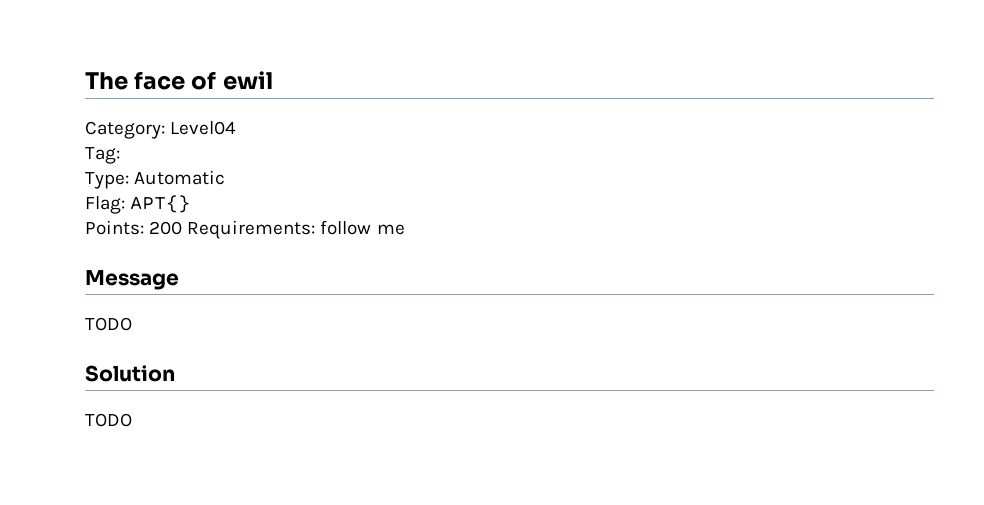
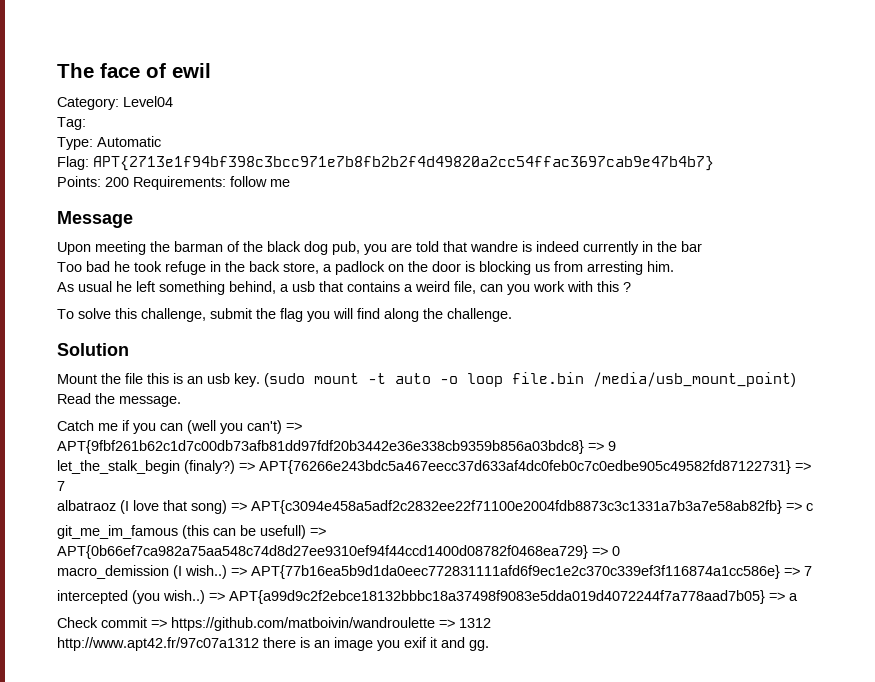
[130,195,191,213] APT{} -> [93,156,714,171] APT{2713e1f94bf398c3bcc971e7b8fb2b2f4d49820a2cc54ffac3697cab9e47b4b7}
[85,317,132,331] [85,365,175,382] [85,413,132,427] TODO // Solution // TODO -> [57,241,702,255] [57,261,674,275] [57,281,631,295] [57,308,512,322] [57,343,129,356] [57,372,796,387] [57,393,181,407] [57,420,302,434] [57,440,616,454] [57,460,811,474] [57,481,65,491] [57,500,813,514] [57,525,326,539] [57,545,620,559] [57,565,812,579] [57,590,798,604] [57,617,491,631] [57,637,489,651] Upon meeting the barman of the black dog pub, you are told that wandre is indeed currently in the bar // Too bad he took refuge in the back store, a padlock on the door is blocking us from arresting him. // As usual he left something behind, a usb that contains a weird file, can you work with this ? // To solve this challenge, submit the flag you will find along the challenge. // Solution // Mount the file this is an usb key. (sudo mount -t auto -o loop file.bin /media/usb_mount_point) Read the message. // Catch me if you can (well you can't) => APT{9fbf261b62c1d7c00db73afb81dd97fdf20b3442e36e338cb9359b856a03bdc8} => 9 // let_the_stalk_begin (finaly?) => APT{76266e243bdc5a467eecc37d633af4dc0feb0c7c0edbe905c49582fd87122731} => 7 // albatraoz (I love that song) => APT{c3094e458a5adf2c2832ee22f71100e2004fdb8873c3c1331a7b3a7e58ab82fb} => c // git_me_im_famous (this can be usefull) => APT{0b66ef7ca982a75aa548c74d8d27ee9310ef94f44ccd1400d08782f0468ea729} => 0 // macro_demission (I wish..) => APT{77b16ea5b9d1da0eec772831111afd6f9ec1e2c370c339ef3f116874a1cc586e} => 7 // intercepted (you wish..) => APT{a99d9c2f2ebce18132bbbc18a37498f9083e5dda019d4072244f7a778aad7b05} => a // Check commit => https://github.com/matboivin/wandroulette => 1312 // http://www.apt42.fr/97c07a1312 there is an image you exif it and gg.

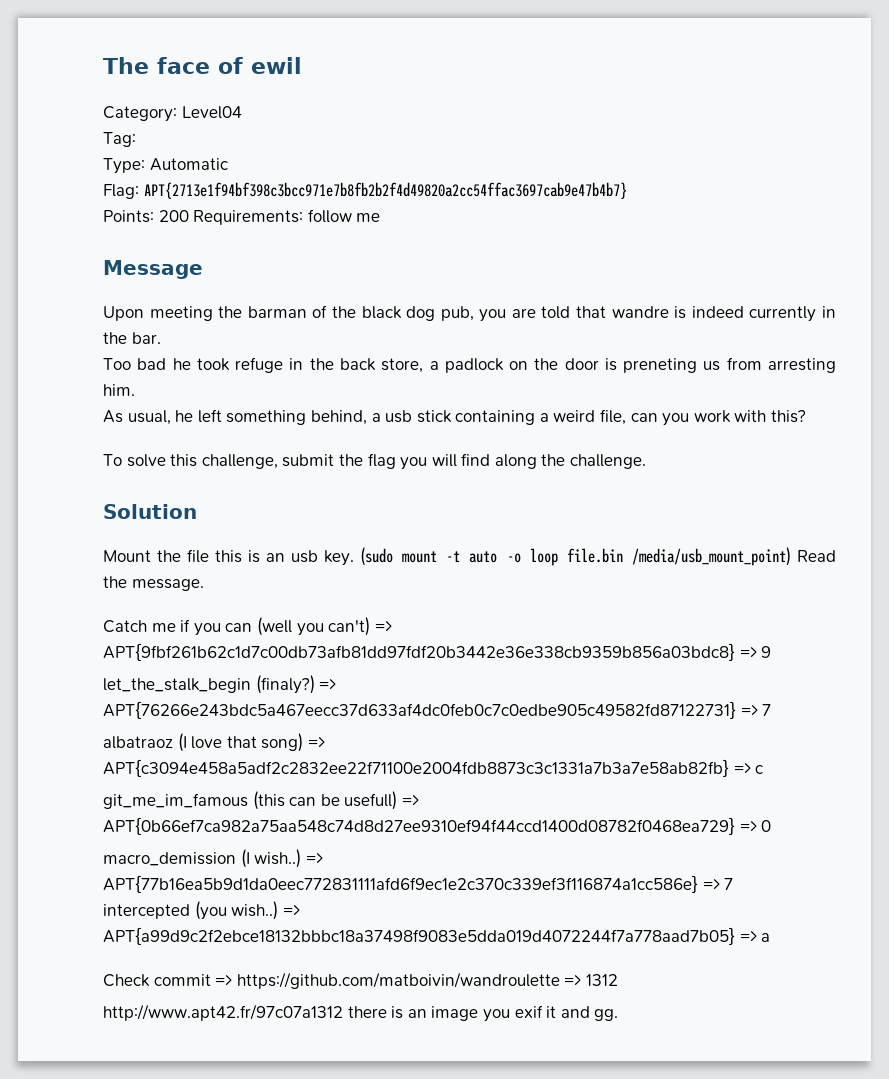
[681,241,702,252] bar -> [131,332,161,344] bar.
[479,261,531,275] blocking -> [623,358,698,373] preneting
[78,281,112,292] usual -> [127,410,171,425] usual,
[319,281,400,292] that contains -> [416,410,536,425] stick containing
[597,281,631,292] this ? -> [771,410,807,423] this?

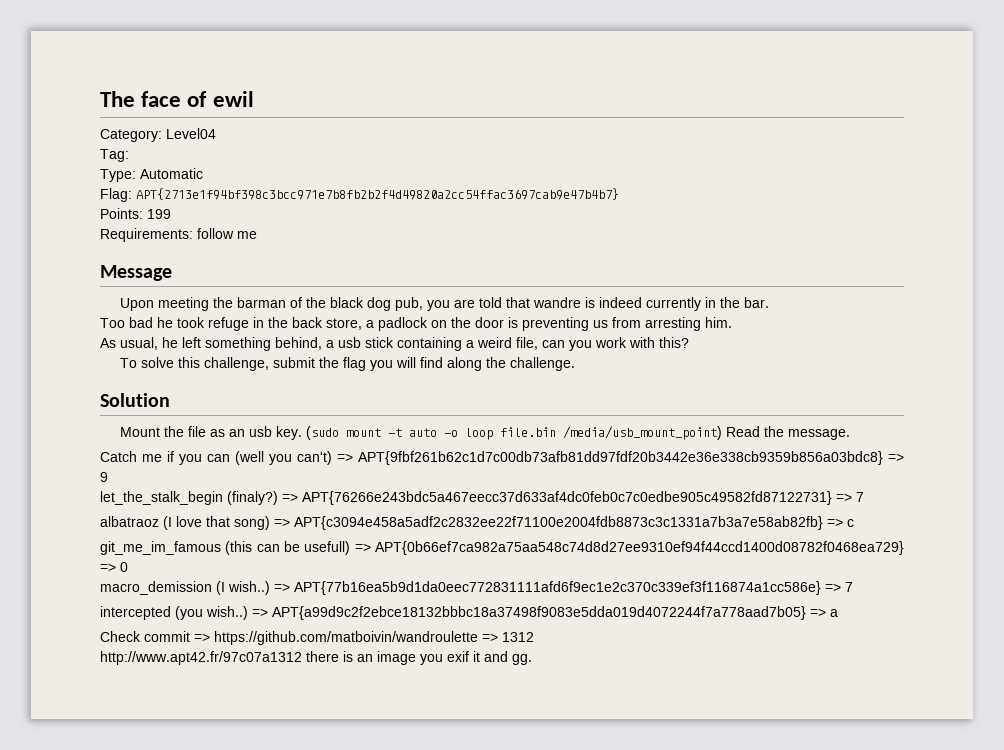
[158,210,189,222] 200 -> [147,209,171,219] 199 //
[623,358,698,373] preneting -> [522,317,589,331] preventing
[214,550,260,563] this is -> [210,429,226,437] as

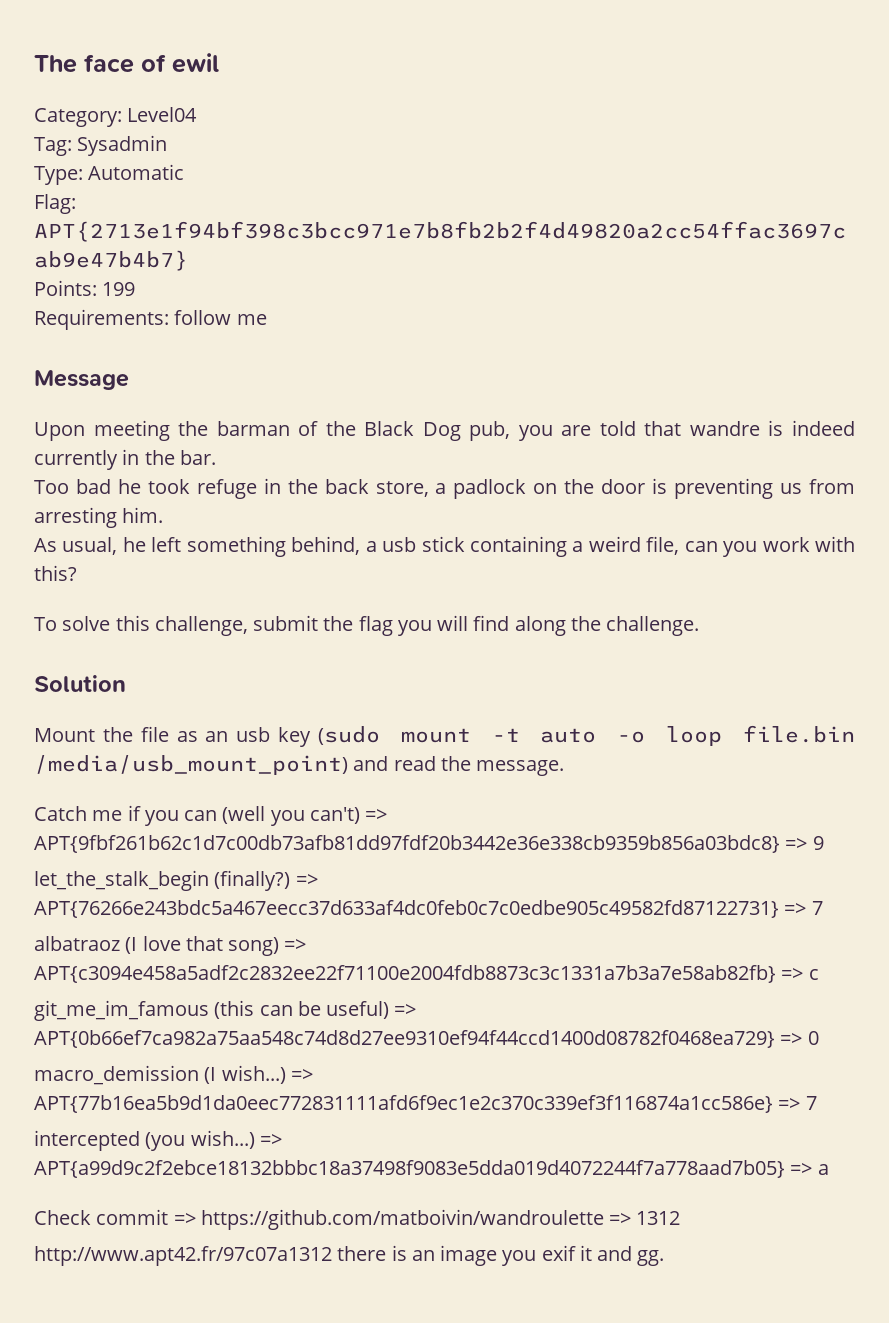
(129, 155) none -> [77,135,168,156] Sysadmin
[330,297,392,311] black dog -> [364,421,461,441] Black Dog
[276,426,303,440] key. -> [278,727,312,747] key
[726,426,761,437] Read -> [353,756,436,771] and read
[227,491,278,505] (finaly?) -> [214,870,291,891] (finally?)
[304,541,351,555] usefull) -> [326,1001,390,1019] useful)
[228,581,270,595] wish..) -> [221,1065,286,1084] wish...)
[206,606,248,620] wish..) -> [190,1130,255,1149] wish...)

